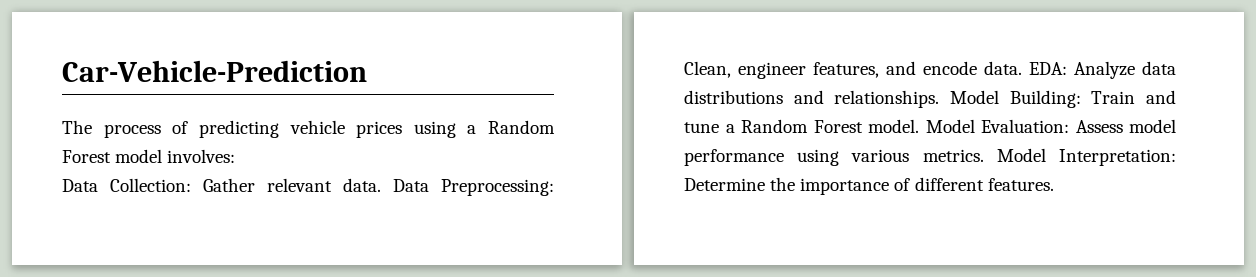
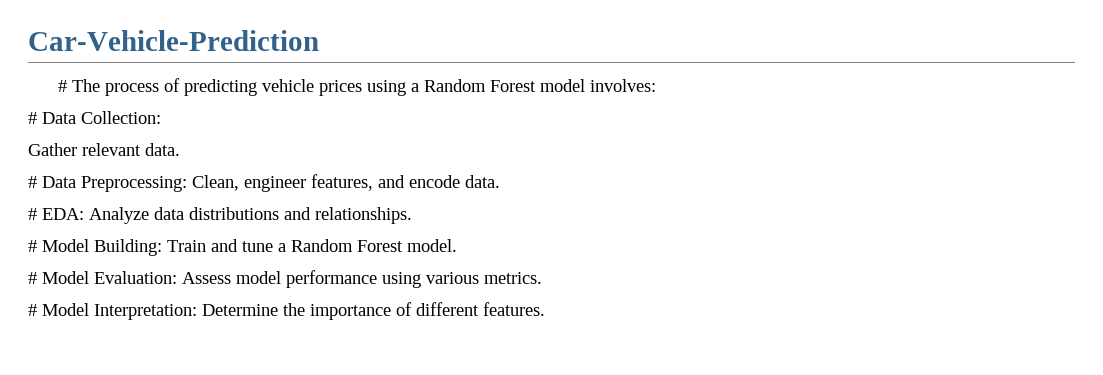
(367, 71) none -> [58,80,68,92] #
(236, 156) none -> [28,112,37,124] #
(191, 185) none -> (161, 117) //
(381, 185) none -> [28,176,37,188] // #
(1022, 68) none -> [28,208,37,220] // #
(940, 99) none -> [28,240,37,252] // #
(919, 126) none -> [28,272,37,284] // #
(984, 155) none -> [28,304,37,316] // #

